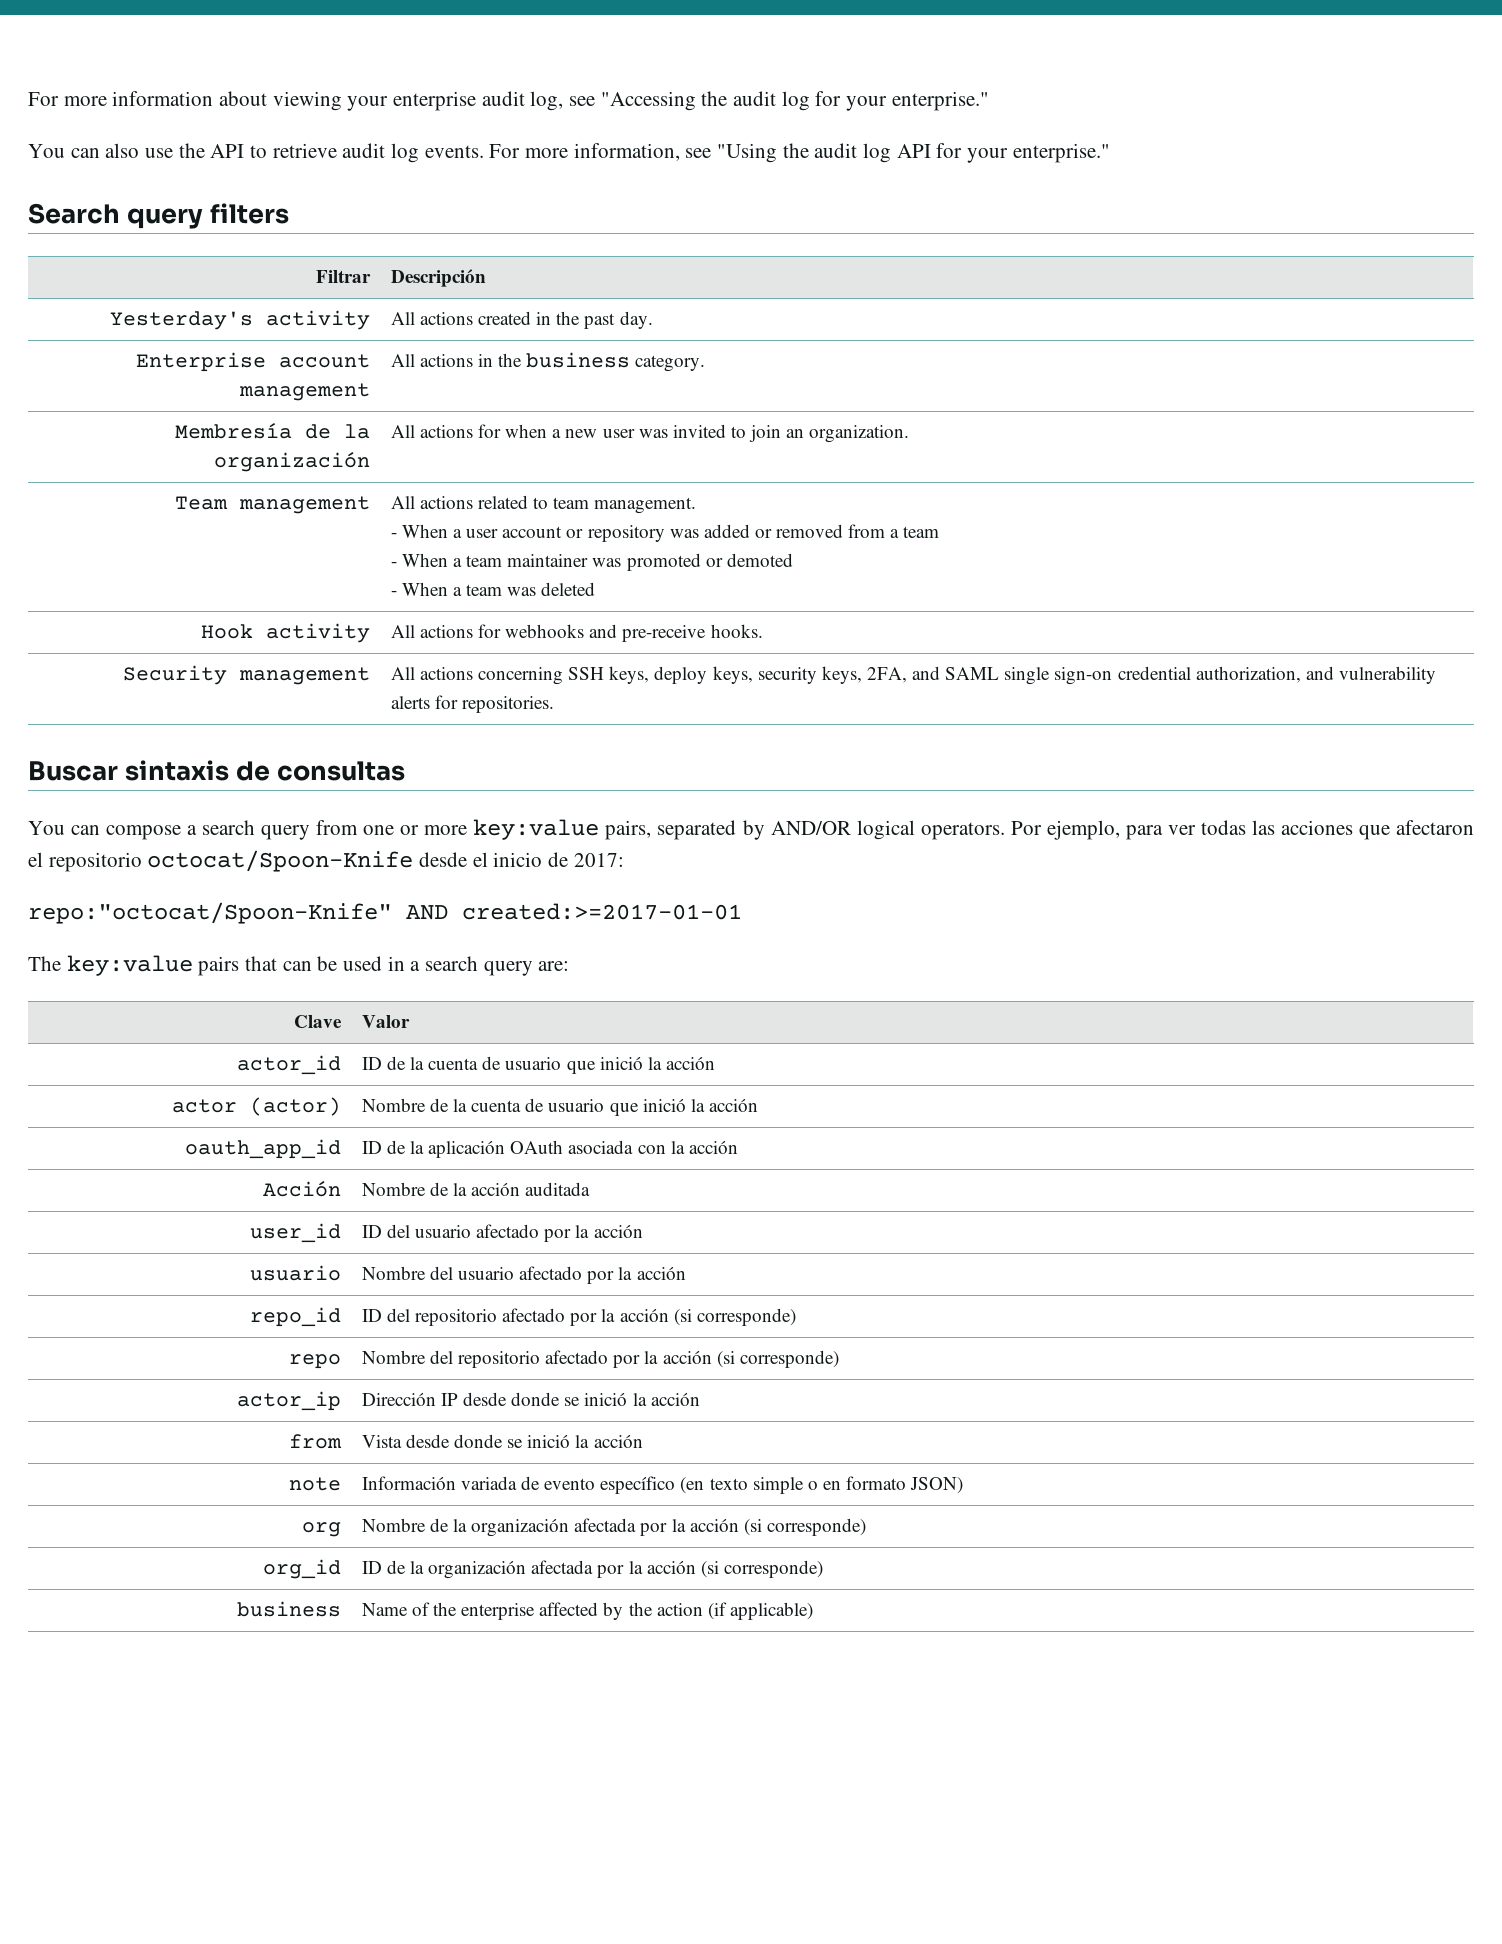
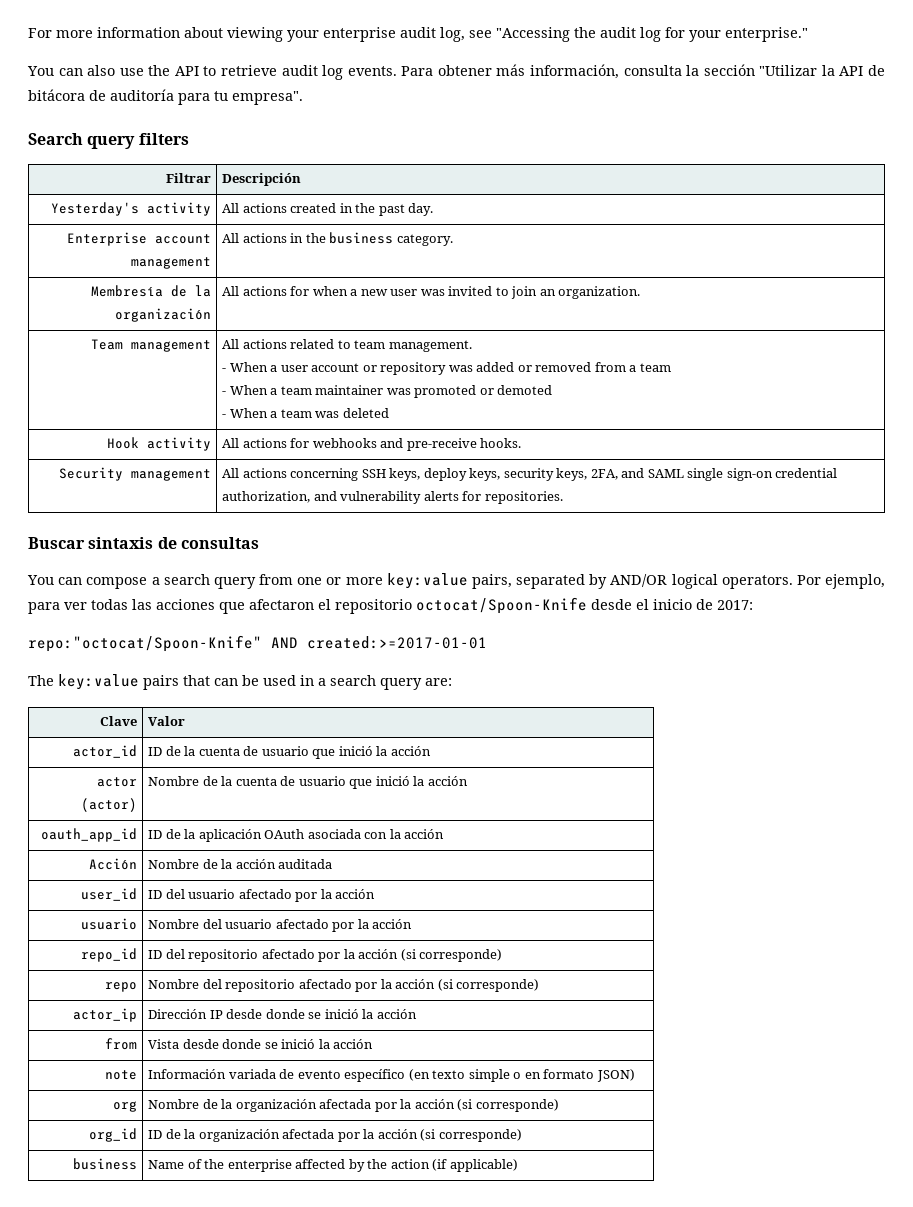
[489,143,1110,163] For more information, see "Using the audit log API for your enterprise." -> [401,64,885,79] [28,89,303,105] Para obtener más información, consulta la sección "Utilizar la API de bitácora de auditoría para tu empresa".

